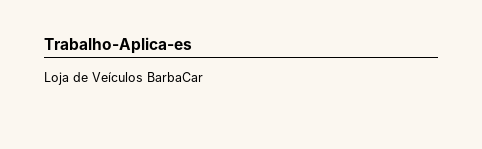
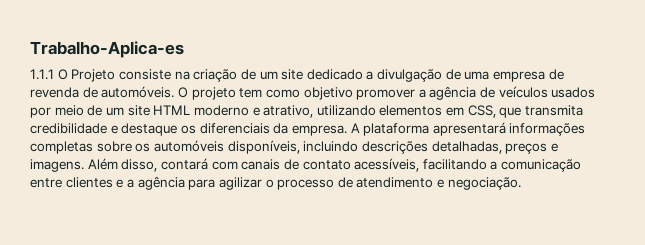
[44,72,203,85] Loja de Veículos BarbaCar -> [30,69,564,82] [30,86,596,100] [30,105,584,118] [30,122,586,136] [30,140,558,154] [30,158,582,172] [30,176,521,190] 1.1.1 O Projeto consiste na criação de um site dedicado a divulgação de uma empresa de revenda de automóveis. O projeto tem como objetivo promover a agência de veículos usados por meio de um site HTML moderno e atrativo, utilizando elementos em CSS, que transmita credibilidade e destaque os diferenciais da empresa. A plataforma apresentará informações completas sobre os automóveis disponíveis, incluindo descrições detalhadas, preços e imagens. Além disso, contará com canais de contato acessíveis, facilitando a comunicação entre clientes e a agência para agilizar o processo de atendimento e negociação.

